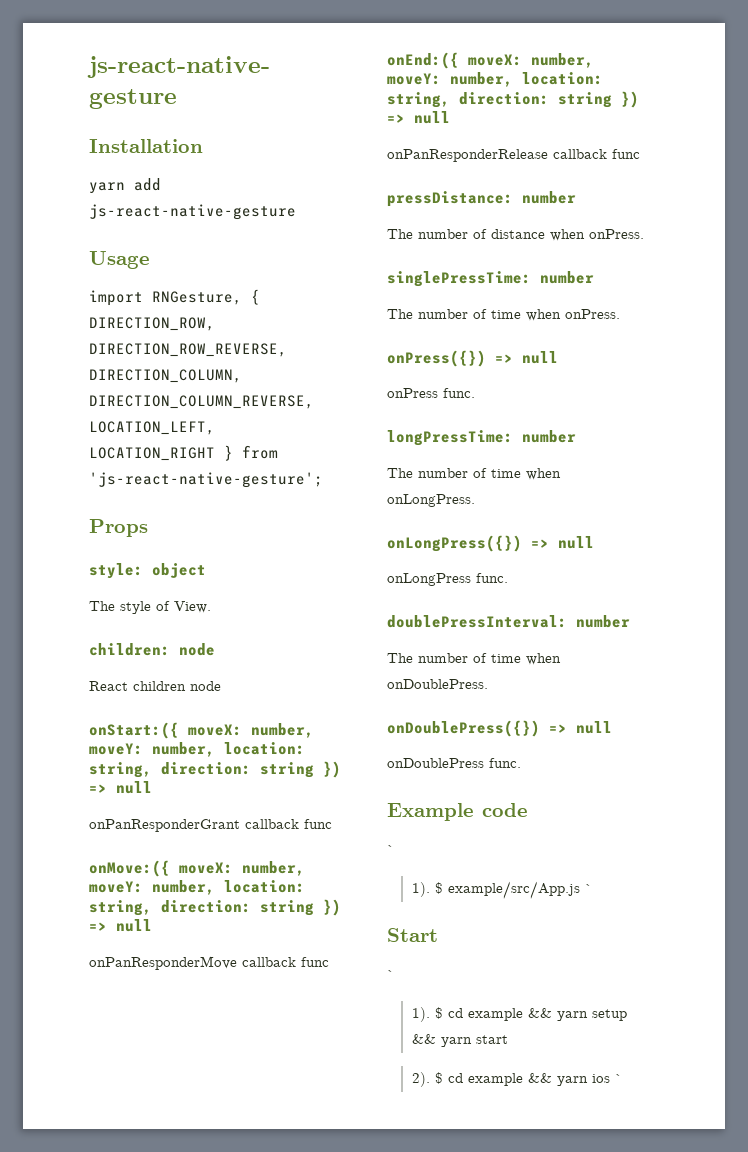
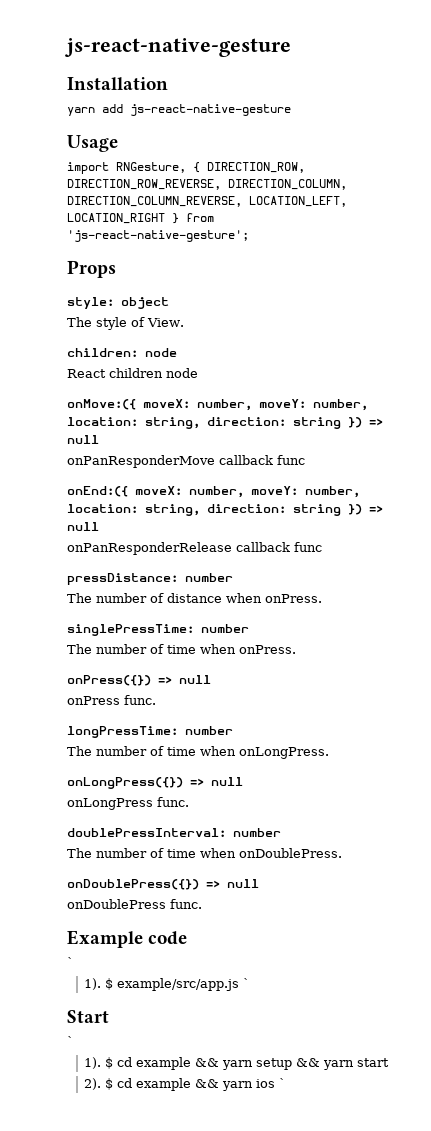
[89,722,314,739] [89,742,305,757] [89,761,341,778] [89,781,152,794] [89,819,332,832] // onStart:({ moveX: number, moveY: number, location: string, direction: string }) => null // onPanResponderGrant callback func -> (198, 373) none
[447,881,580,899] example/src/App.js -> [117,978,240,991] example/src/app.js

